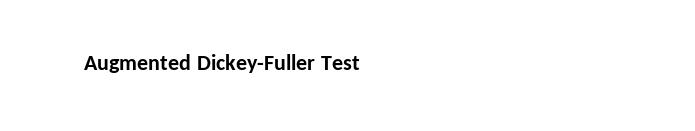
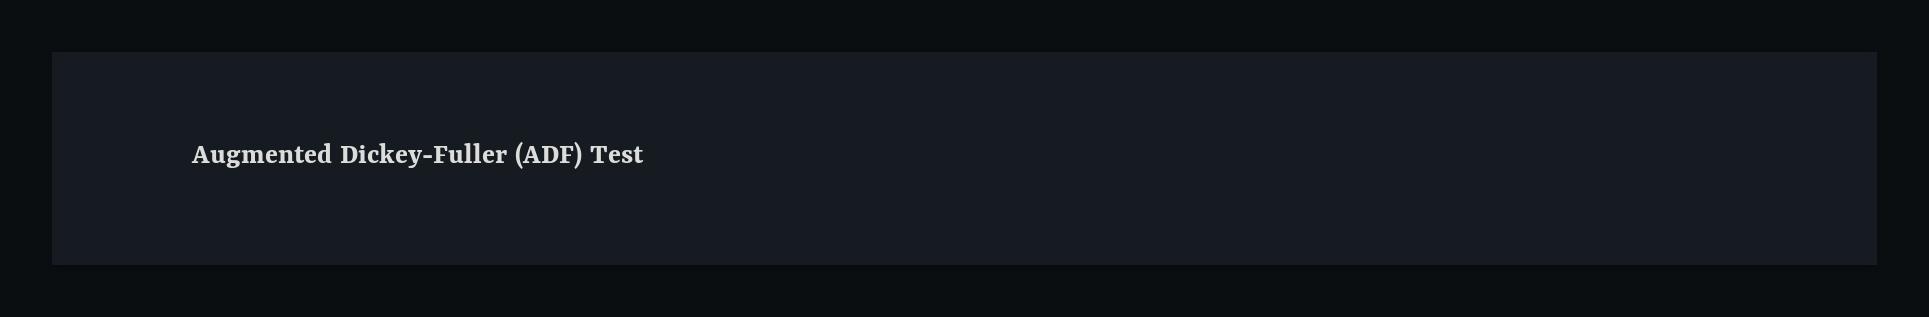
(315, 63) none -> [514,141,582,169] (ADF)

